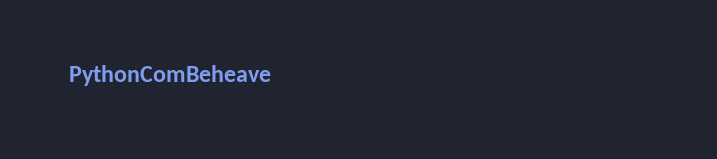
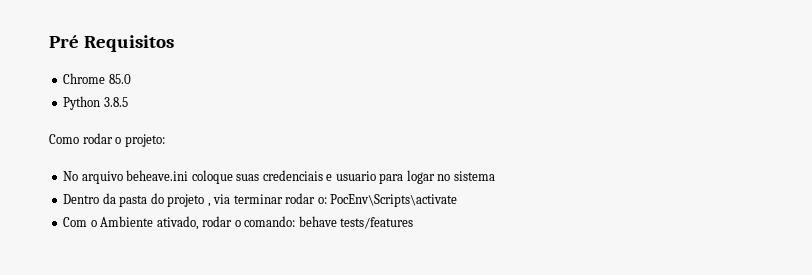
[69,65,271,86] PythonComBeheave -> [49,35,174,52] [63,73,131,84] [63,96,128,110] [49,133,165,147] [63,170,495,184] [63,193,458,207] [63,216,414,230] Pré Requisitos // Chrome 85.0 // Python 3.8.5 // Como rodar o projeto: // No arquivo beheave.ini coloque suas credenciais e usuario para logar no sistema // Dentro da pasta do projeto , via terminar rodar o: PocEnv\Scripts\activate // Com o Ambiente ativado, rodar o comando: behave tests/features

